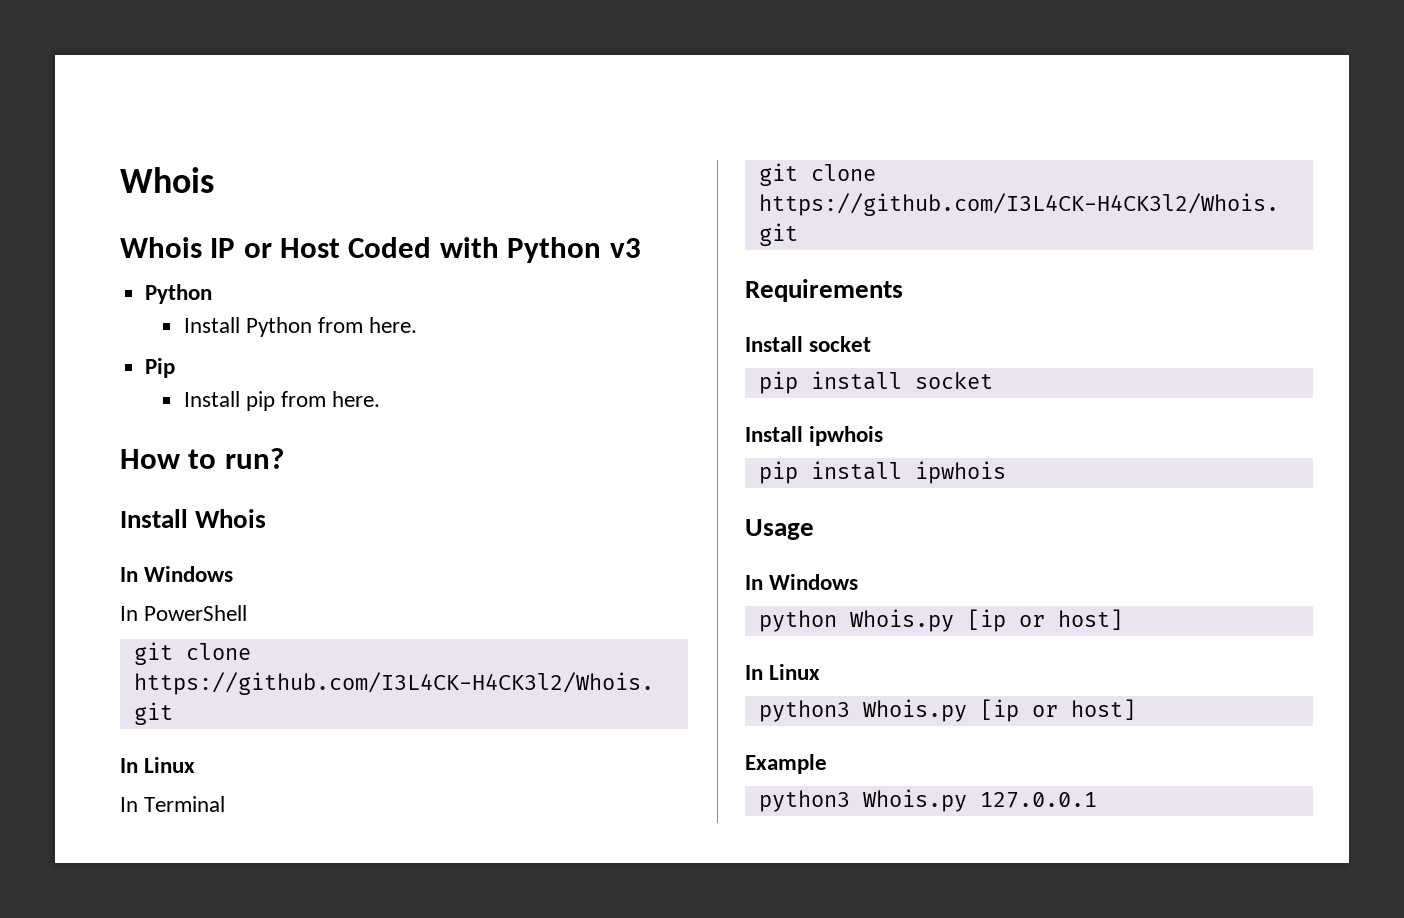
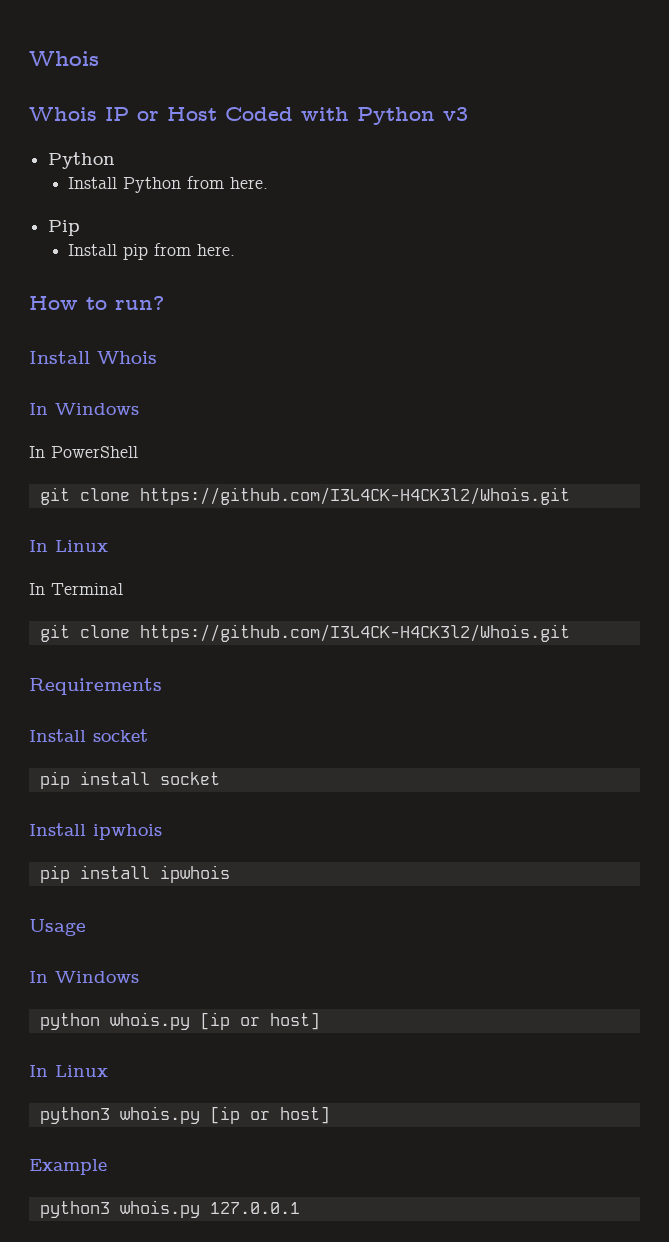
[849,609,954,632] Whois.py -> [109,1012,190,1030] whois.py
[862,699,967,722] Whois.py -> [119,1106,200,1124] whois.py
[862,789,967,812] Whois.py -> [119,1200,200,1218] whois.py

